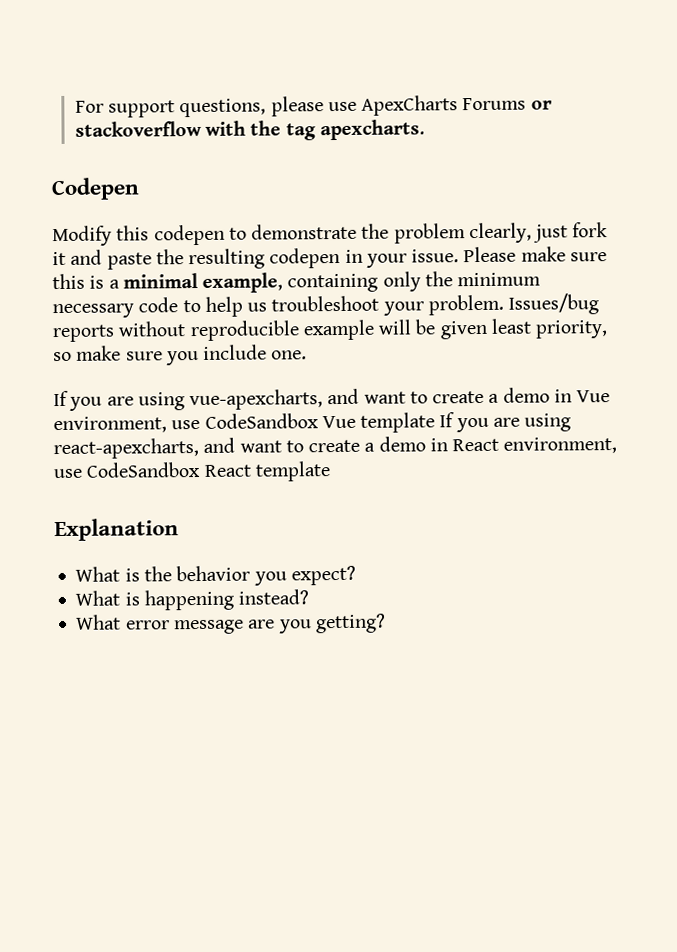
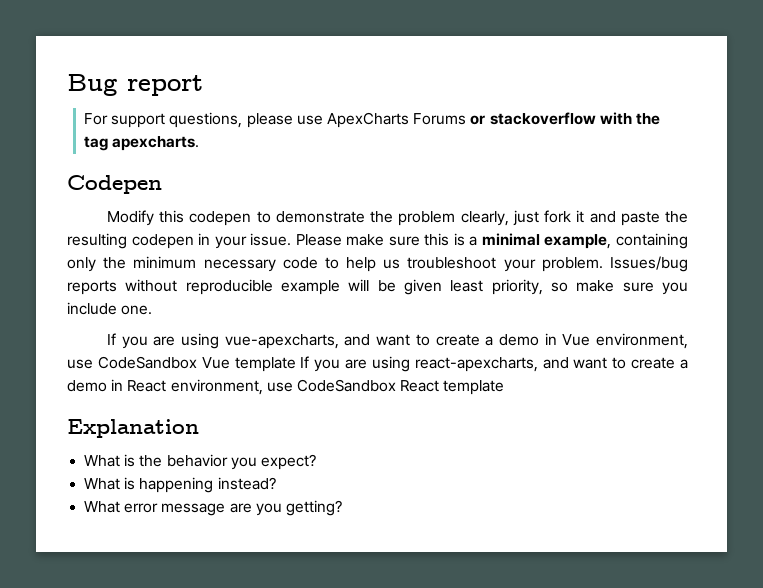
(74, 106) none -> [67,74,203,96] Bug report //

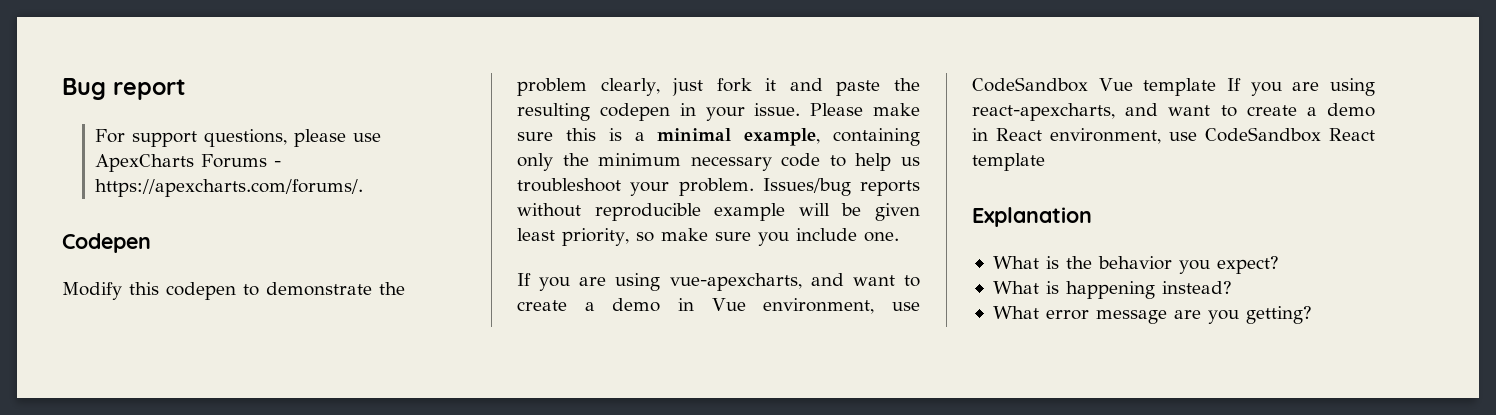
[470,112,660,125] [84,136,200,151] or stackoverflow with the tag apexcharts. -> [274,161,282,167] [95,179,364,197] - https://apexcharts.com/forums/.

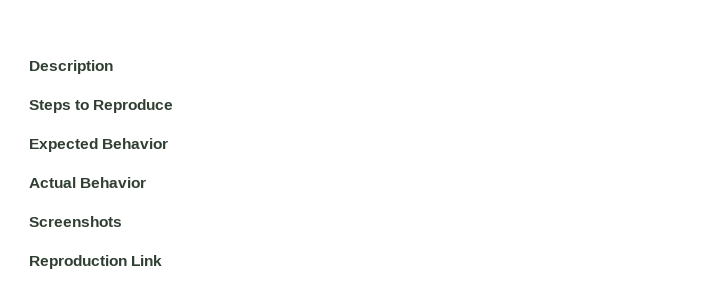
[62,78,186,100] [95,129,382,147] [95,154,282,172] [95,179,364,197] [62,233,151,253] [62,282,405,300] [517,78,920,96] [517,103,920,121] [517,128,920,146] [517,153,920,171] [517,178,920,196] [517,203,920,221] [517,228,899,246] [517,273,920,291] [517,298,920,314] [972,77,1375,96] [972,103,1375,121] [972,127,1375,144] [972,153,1045,171] [972,207,1092,227] [992,256,1279,274] [992,281,1232,299] [992,306,1312,324] Bug report // For support questions, please use ApexCharts Forums - https://apexcharts.com/forums/. // Codepen // Modify this codepen to demonstrate the problem clearly, just fork it and paste the resulting codepen in your issue. Please make sure this is a minimal example, containing only the minimum necessary code to help us troubleshoot your problem. Issues/bug reports without reproducible example will be given least priority, so make sure you include one. // If you are using vue-apexcharts, and want to create a demo in Vue environment, use CodeSandbox Vue template If you are using react-apexcharts, and want to create a demo in React environment, use CodeSandbox React template // Explanation // What is the behavior you expect? // What is happening instead? // What error message are you getting? -> [29,60,113,74] [29,99,174,113] [29,138,169,152] [29,177,147,188] [29,216,122,227] [29,255,163,269] Description // Steps to Reproduce // Expected Behavior // Actual Behavior // Screenshots // Reproduction Link

